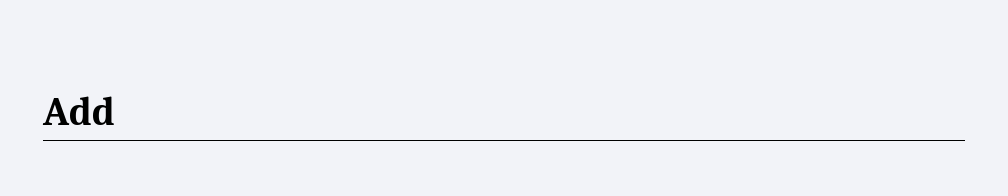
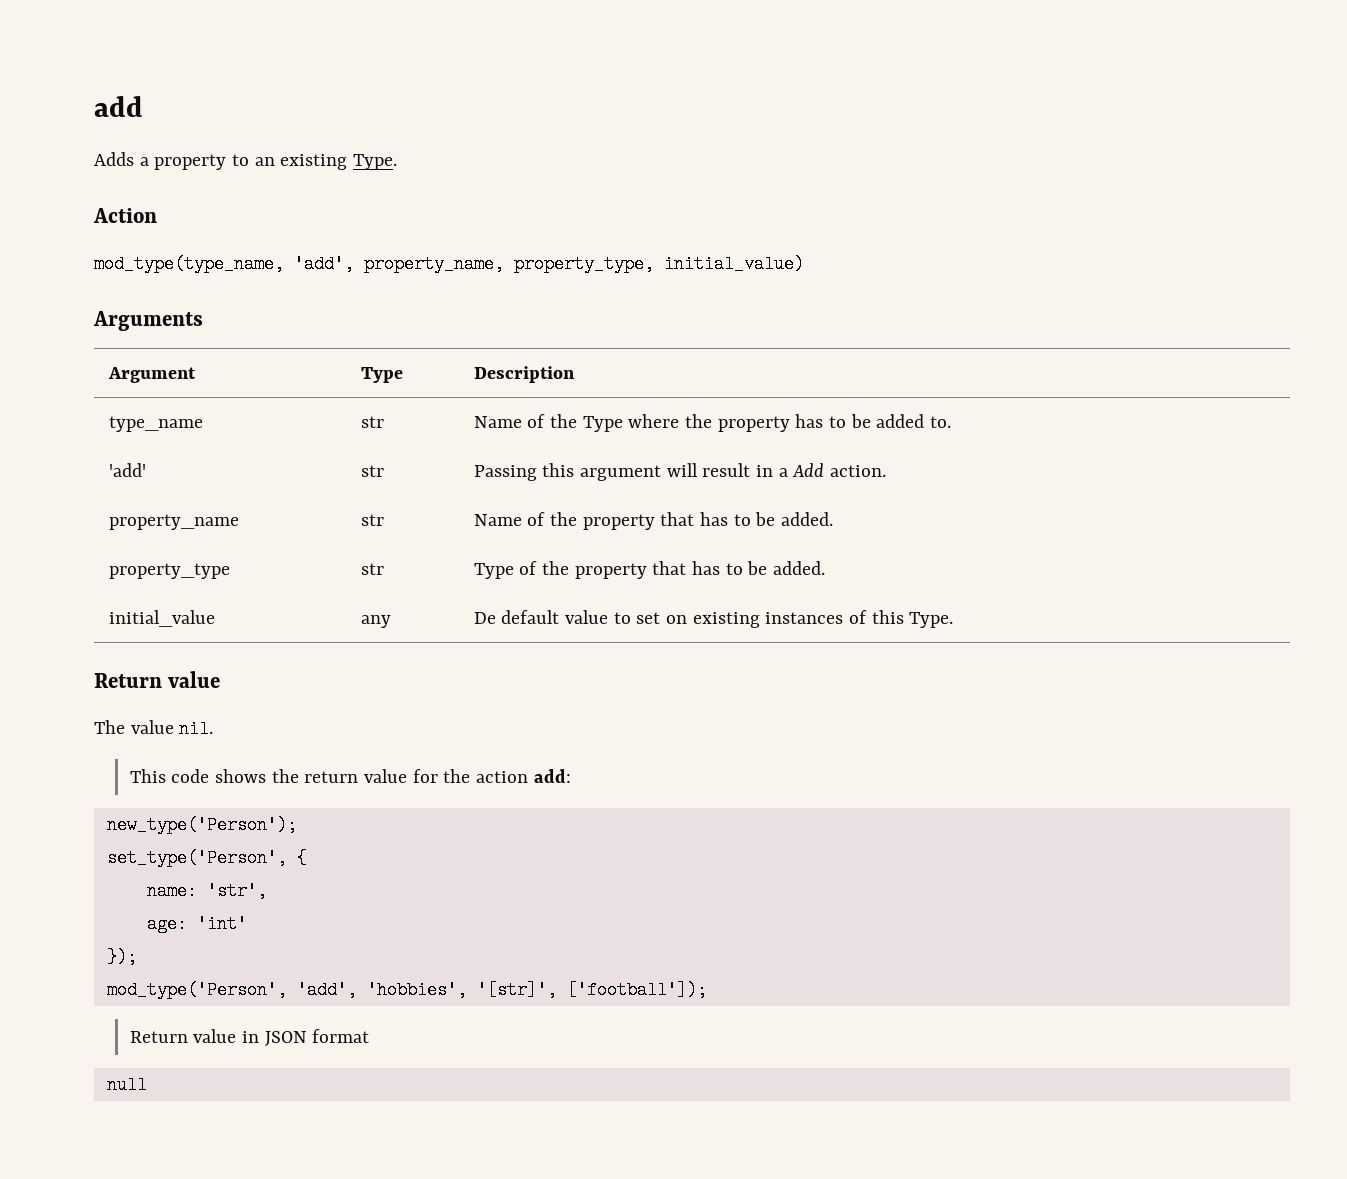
[42,96,115,125] Add -> [94,96,143,117] [94,152,398,170] [93,208,157,223] [94,255,804,273] [93,311,203,331] [107,367,196,383] [360,367,403,383] [473,366,575,383] [108,416,203,432] [360,416,384,428] [473,414,951,432] [108,463,146,477] [360,465,384,477] [473,463,886,481] [108,514,239,530] [360,514,384,526] [473,512,833,530] [108,563,230,579] [360,563,384,575] [473,561,825,579] [108,610,215,627] [360,615,391,628] [473,610,954,628] [94,671,221,688] [94,720,214,738] [129,769,571,783] [106,816,297,834] [106,849,307,867] [146,882,267,900] [146,915,247,933] [106,948,137,966] [106,981,707,999] [129,1029,370,1046] [106,1076,147,1094] add // Adds a property to an existing Type. // Action // mod_type(type_name, 'add', property_name, property_type, initial_value) // Arguments // Argument | Type | Description // type_name | str | Name of the Type where the property has to be added to. // 'add' | str | Passing this argument will result in a Add action. // property_name | str | Name of the property that has to be added. // property_type | str | Type of the property that has to be added. // initial_value | any | De default value to set on existing instances of this Type. // Return value // The value nil. // This code shows the return value for the action add: // new_type('Person'); // set_type('Person', { // name: 'str', // age: 'int' // }); // mod_type('Person', 'add', 'hobbies', '[str]', ['football']); // Return value in JSON format // null

